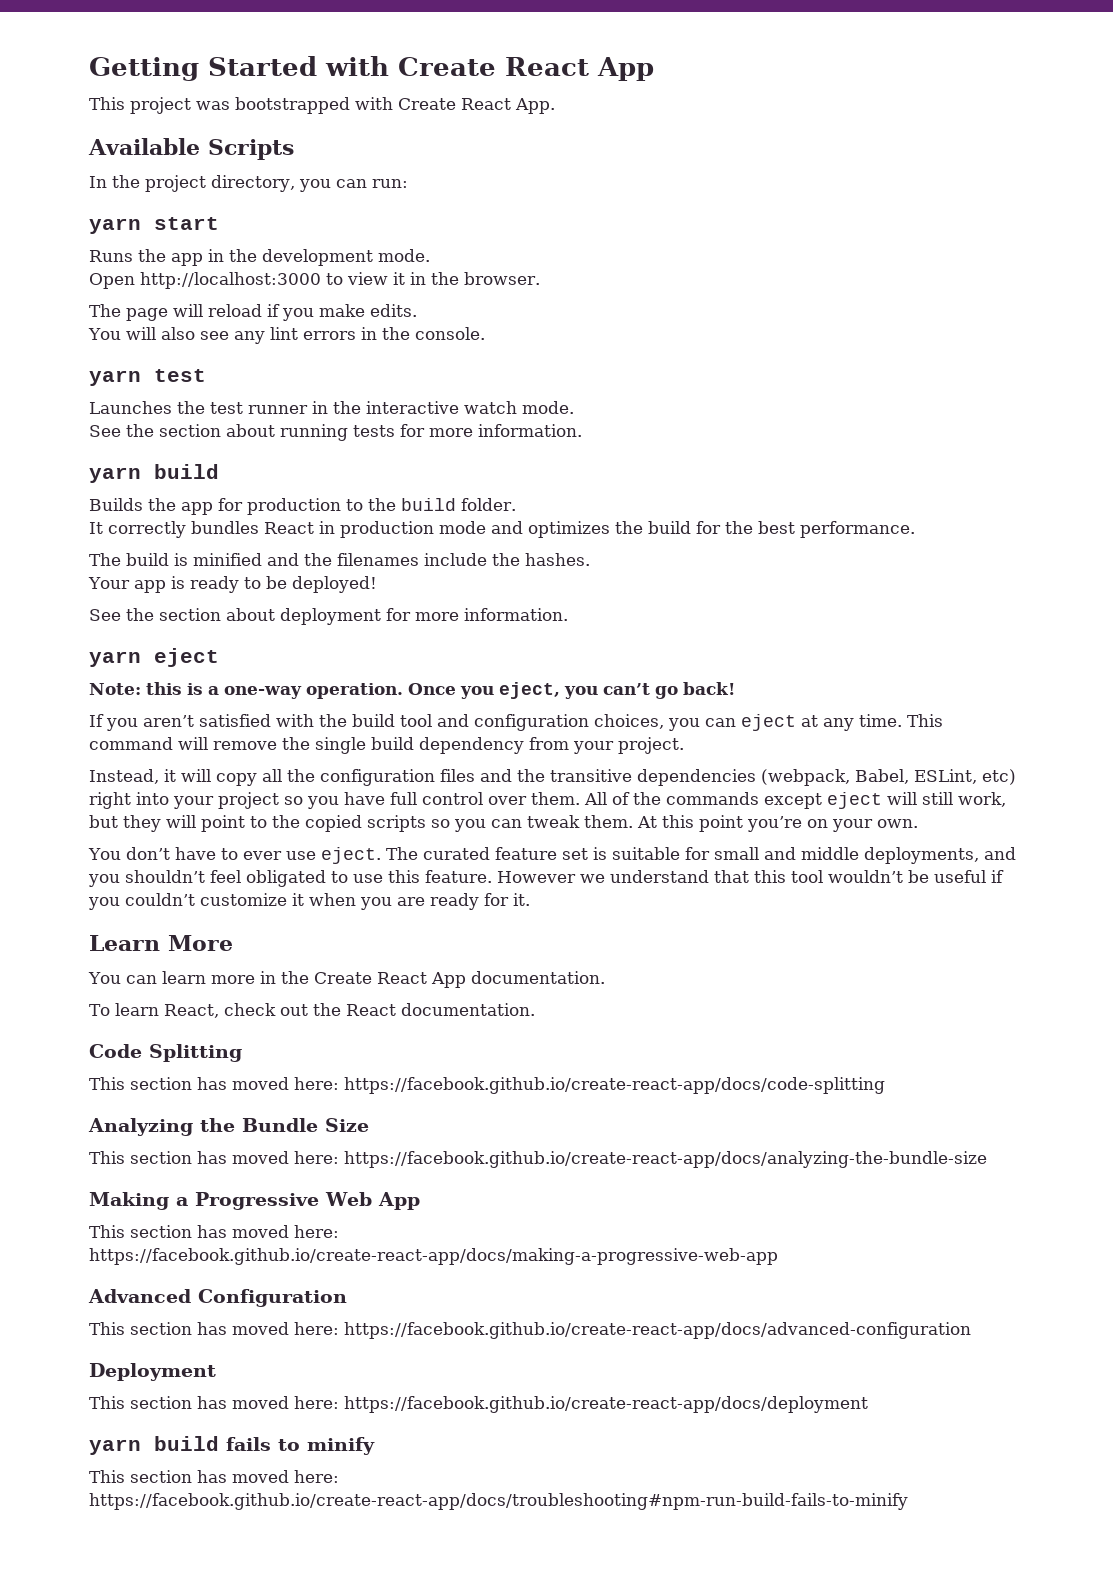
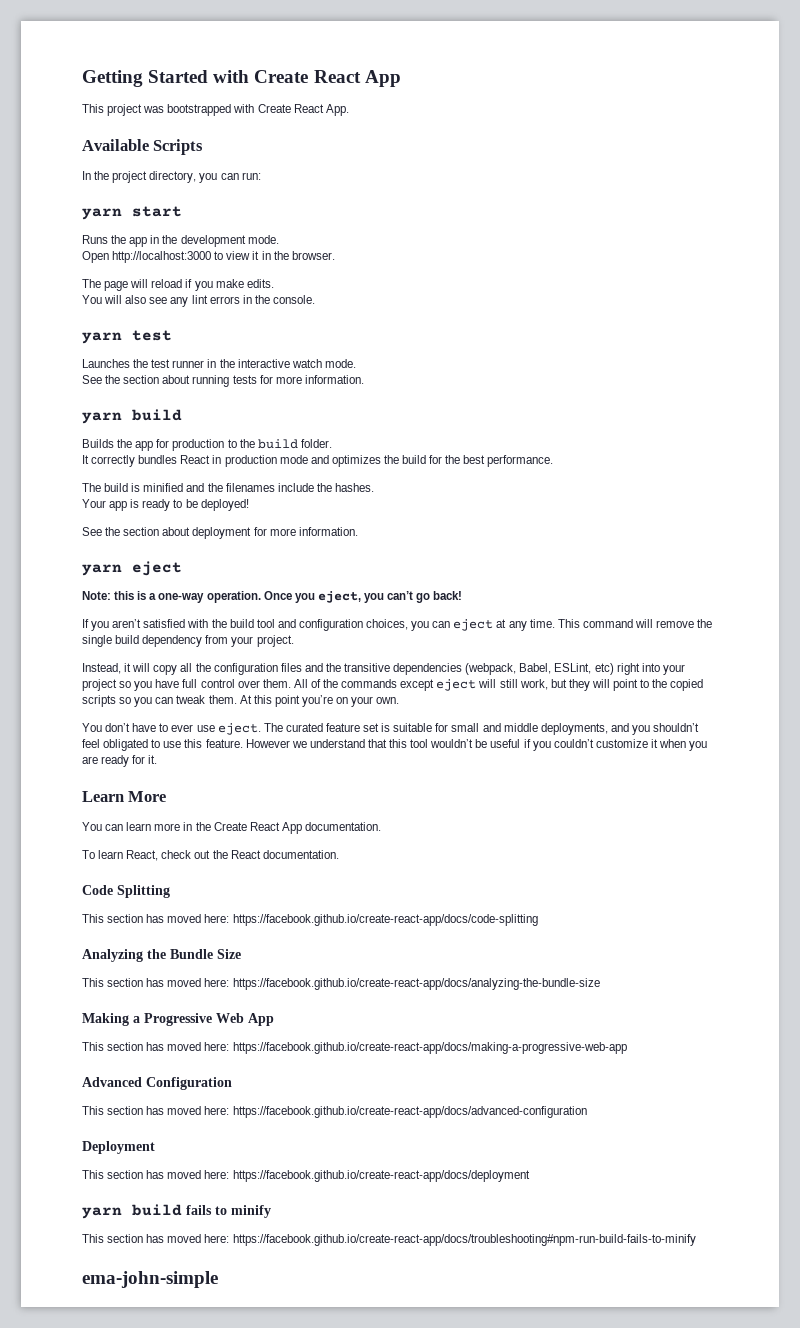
(908, 1501) none -> [82,1271,218,1288] // ema-john-simple

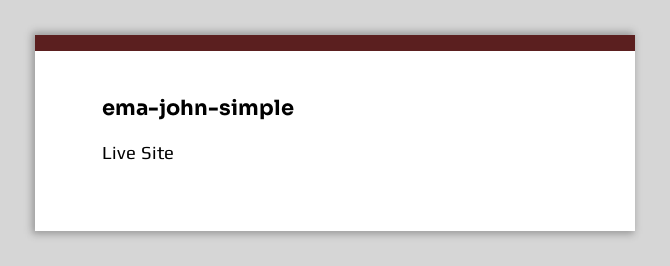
[82,70,401,87] [82,104,349,116] [82,139,204,155] [82,171,261,183] [82,206,182,220] [82,235,279,247] [82,251,335,263] [82,279,274,291] [82,295,315,307] [82,330,172,344] [82,359,356,368] [82,375,364,387] [82,409,182,424] [82,439,332,451] [82,455,554,467] [82,483,374,492] [82,499,249,511] [82,527,358,539] [82,561,182,576] [82,591,463,603] [82,619,713,631] [82,635,294,647] [82,663,685,675] [82,679,704,691] [82,695,400,707] [82,723,700,735] [82,739,708,751] [82,755,158,767] [82,791,167,802] [82,822,381,834] [82,850,339,861] [82,885,170,898] [82,914,538,926] [82,949,241,962] [82,978,600,990] [82,1013,274,1026] [82,1042,627,1054] [82,1077,232,1090] [82,1106,587,1118] [82,1141,155,1154] [82,1170,530,1182] [82,1204,271,1219] [82,1234,696,1246] [82,1271,218,1288] Getting Started with Create React App // This project was bootstrapped with Create React App. // Available Scripts // In the project directory, you can run: // yarn start // Runs the app in the development mode. // Open http://localhost:3000 to view it in the browser. // The page will reload if you make edits. // You will also see any lint errors in the console. // yarn test // Launches the test runner in the interactive watch mode. // See the section about running tests for more information. // yarn build // Builds the app for production to the build folder. // It correctly bundles React in production mode and optimizes the build for the best performance. // The build is minified and the filenames include the hashes. // Your app is ready to be deployed! // See the section about deployment for more information. // yarn eject // Note: this is a one-way operation. Once you eject, you can’t go back! // If you aren’t satisfied with the build tool and configuration choices, you can eject at any time. This command will remove the single build dependency from your project. // Instead, it will copy all the configuration files and the transitive dependencies (webpack, Babel, ESLint, etc) right into your project so you have full control over them. All of the commands except eject will still work, but they will point to the copied scripts so you can tweak them. At this point you’re on your own. // You don’t have to ever use eject. The curated feature set is suitable for small and middle deployments, and you shouldn’t feel obligated to use this feature. However we understand that this tool wouldn’t be useful if you couldn’t customize it when you are ready for it. // Learn More // You can learn more in the Create React App documentation. // To learn React, check out the React documentation. // Code Splitting // This section has moved here: https://facebook.github.io/create-react-app/docs/code-splitting // Analyzing the Bundle Size // This section has moved here: https://facebook.github.io/create-react-app/docs/analyzing-the-bundle-size // Making a Progressive Web App // This section has moved here: https://facebook.github.io/create-react-app/docs/making-a-progressive-web-app // Advanced Configuration // This section has moved here: https://facebook.github.io/create-react-app/docs/advanced-configuration // Deployment // This section has moved here: https://facebook.github.io/create-react-app/docs/deployment // yarn build fails to minify // This section has moved here: https://facebook.github.io/create-react-app/docs/troubleshooting#npm-run-build-fails-to-minify // ema-john-simple -> [102,98,294,120] [102,146,174,160] ema-john-simple // Live Site

